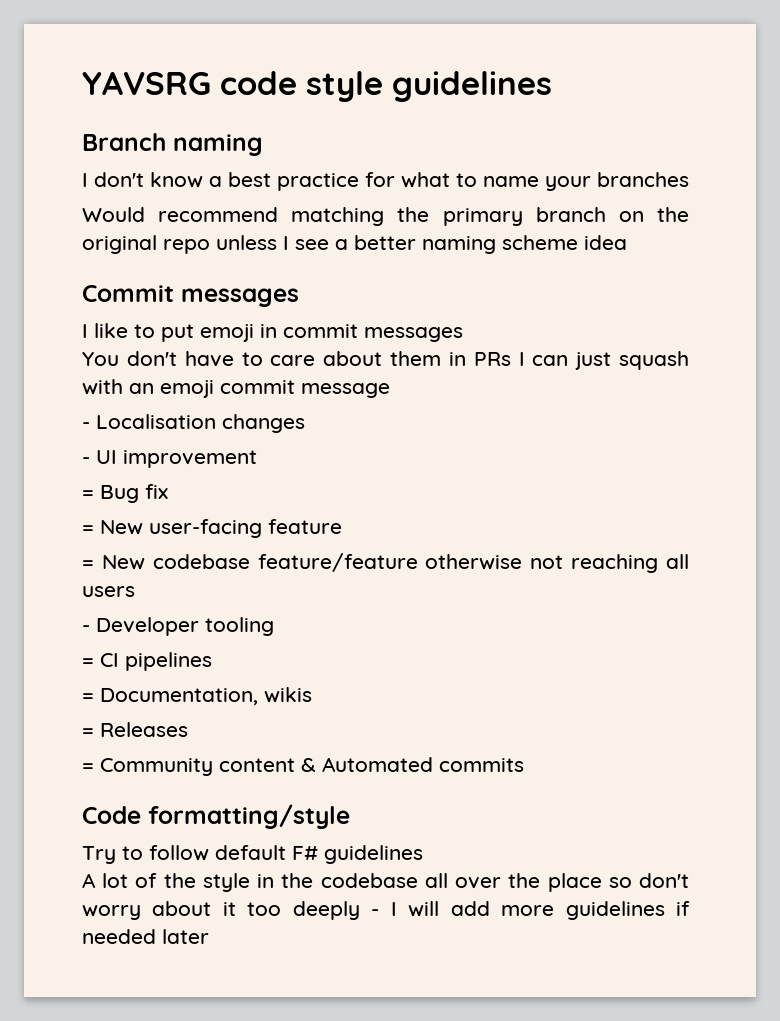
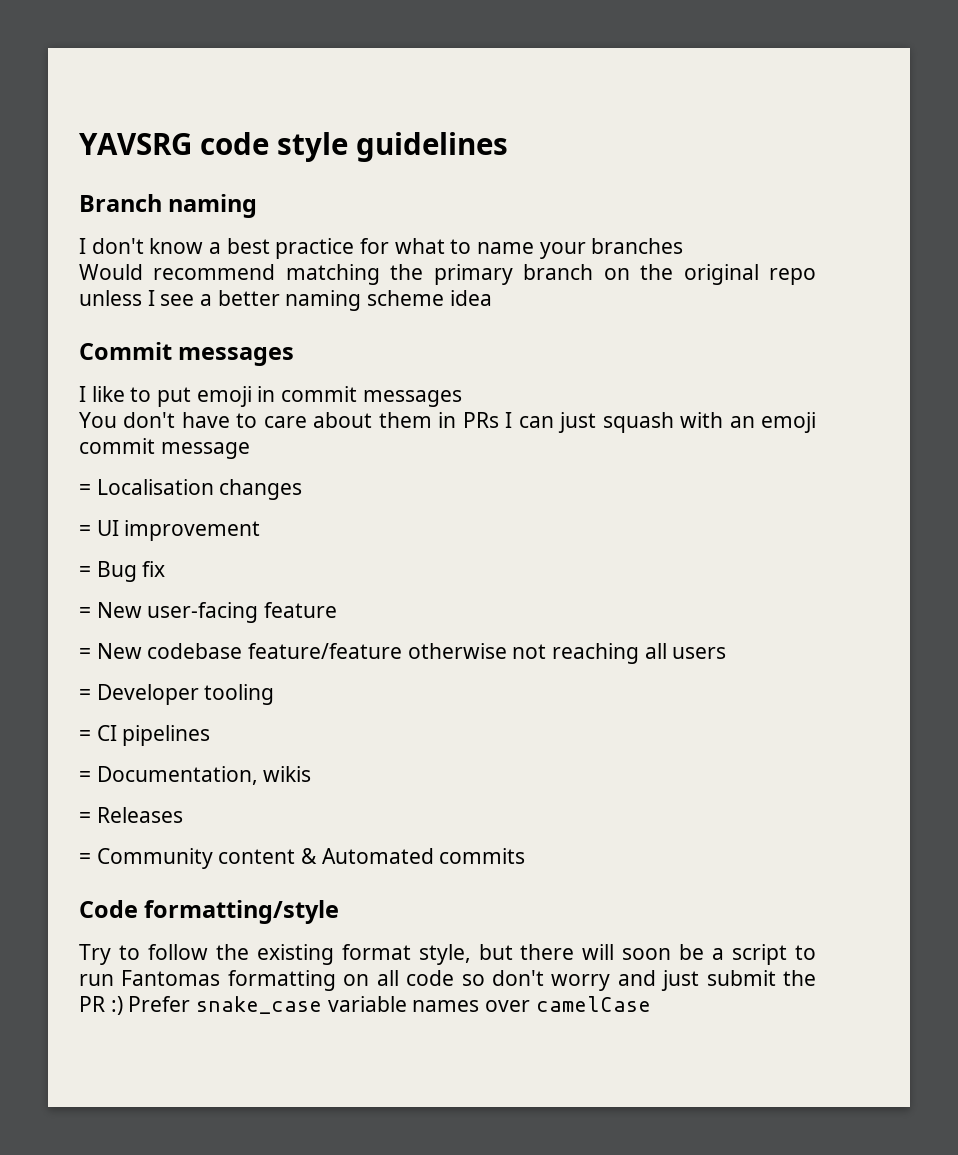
[82,422,90,429] - -> [79,484,91,495] =
[82,457,90,464] - -> [79,525,91,536] =
[82,625,90,632] - -> [79,689,91,700] =
[215,845,423,864] [82,873,689,892] [82,901,690,920] [82,929,209,944] default F# guidelines // A lot of the style in the codebase all over the place so don't worry about it too deeply - I will add more guidelines if needed later -> [215,944,817,965] [79,970,816,991] [79,996,651,1015] the existing format style, but there will soon be a script to run Fantomas formatting on all code so don't worry and just submit the PR :) Prefer snake_case variable names over camelCase

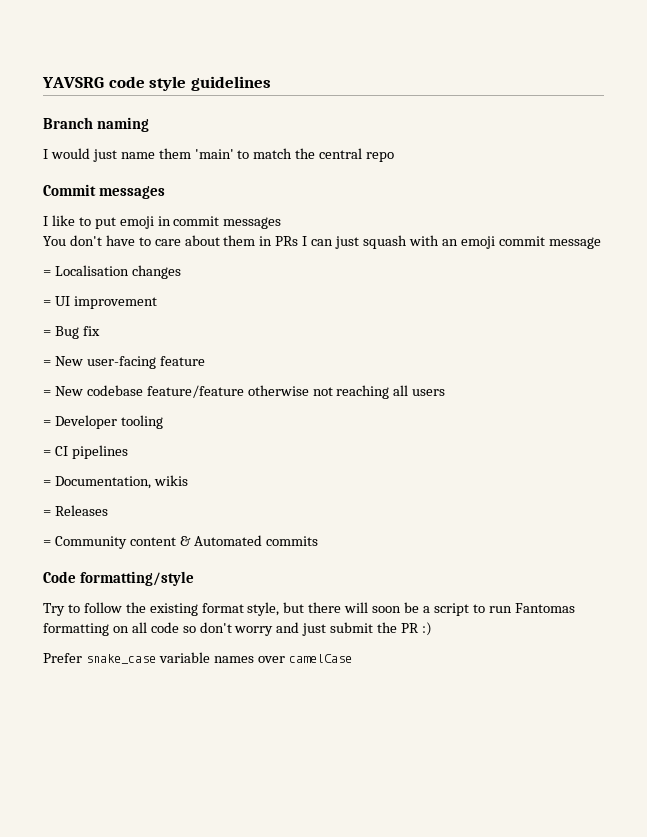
[91,238,684,259] [79,264,817,285] [79,290,492,311] don't know a best practice for what to name your branches // Would recommend matching the primary branch on the original repo unless I see a better naming scheme idea -> [50,148,395,162] would just name them 'main' to match the central repo
(123, 1005) none -> (432, 629) //

